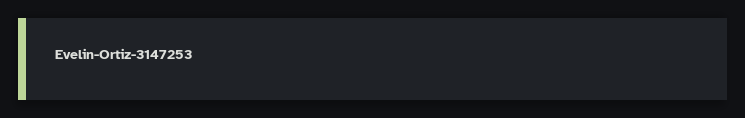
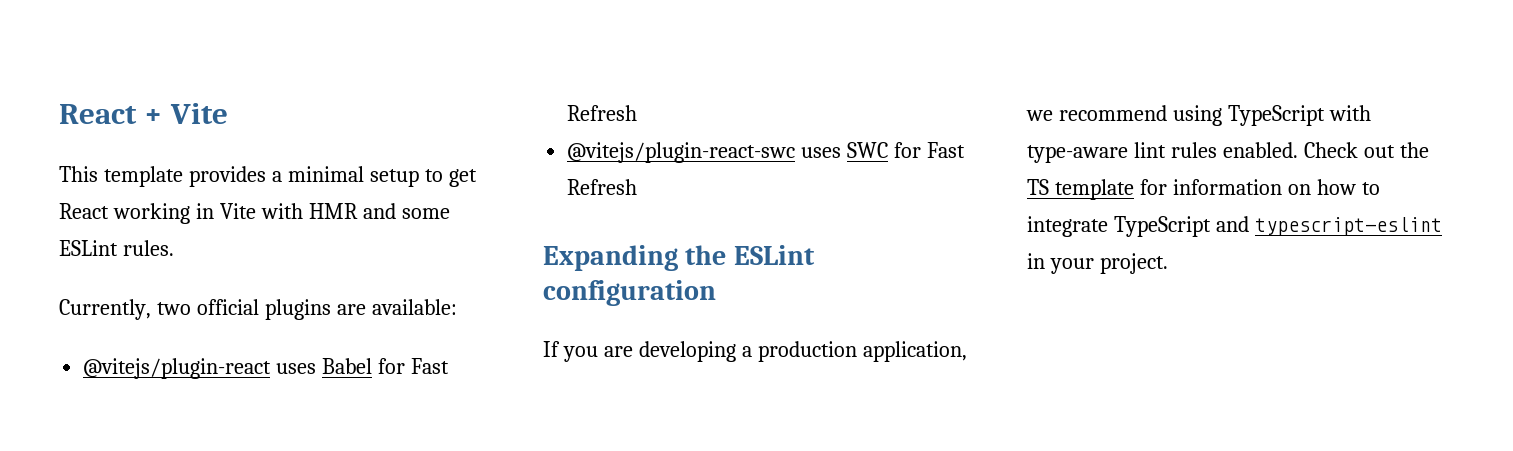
[55,48,192,59] Evelin-Ortiz-3147253 -> [59,103,228,124] [59,166,477,187] [59,203,450,224] [59,240,174,256] [59,299,457,320] [83,358,449,379] [567,105,638,121] [567,142,965,163] [567,179,638,195] [543,245,815,271] [543,280,716,306] [543,341,967,362] [1026,105,1371,126] [1027,142,1429,163] [1027,179,1380,200] [1027,216,1442,237] [1027,253,1168,274] React + Vite // This template provides a minimal setup to get React working in Vite with HMR and some ESLint rules. // Currently, two official plugins are available: // @vitejs/plugin-react uses Babel for Fast Refresh // @vitejs/plugin-react-swc uses SWC for Fast Refresh // Expanding the ESLint configuration // If you are developing a production application, we recommend using TypeScript with type-aware lint rules enabled. Check out the TS template for information on how to integrate TypeScript and typescript-eslint in your project.

